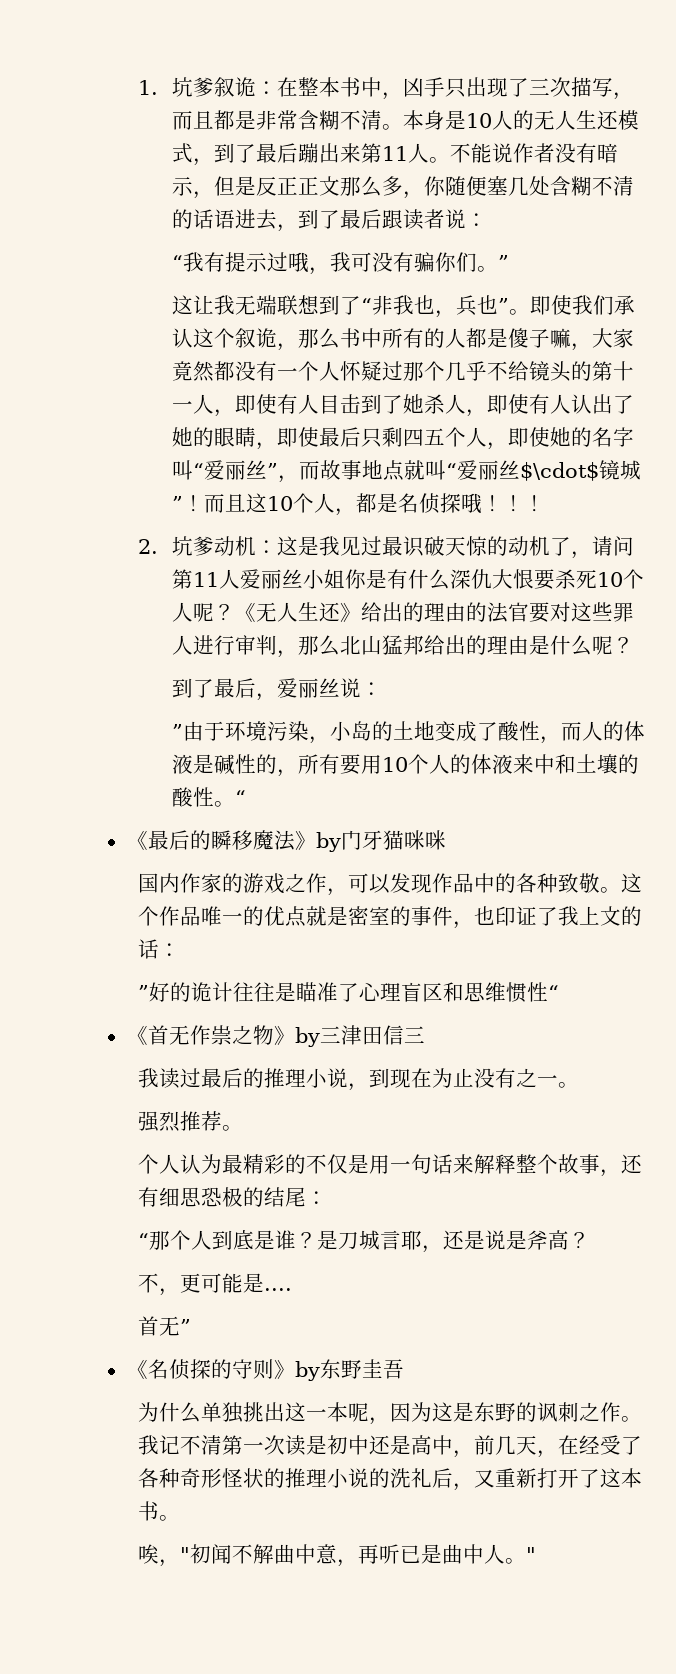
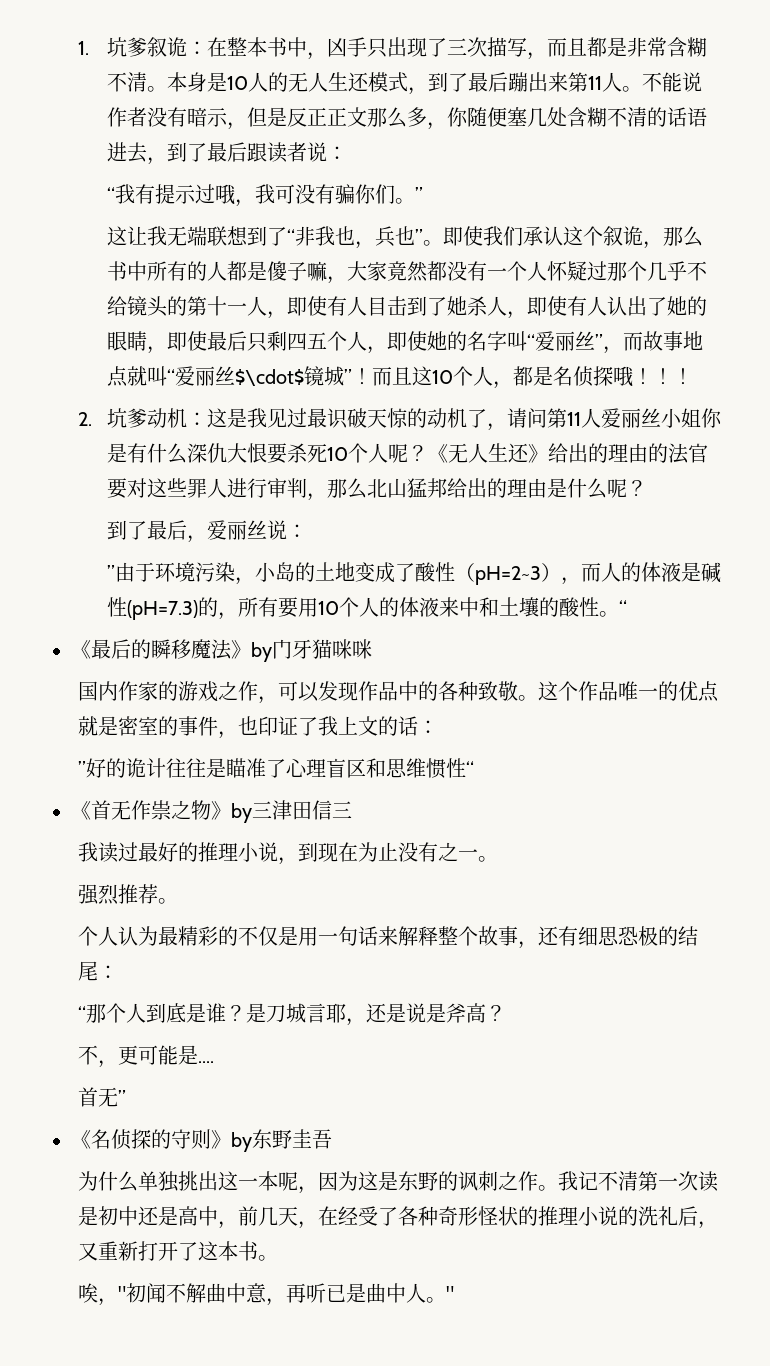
(540, 731) none -> [454,563,561,585] （pH=2~3）
(256, 764) none -> [126,600,198,620] (pH=7.3)
[221,1068,243,1088] 后 -> [157,842,178,862] 好

